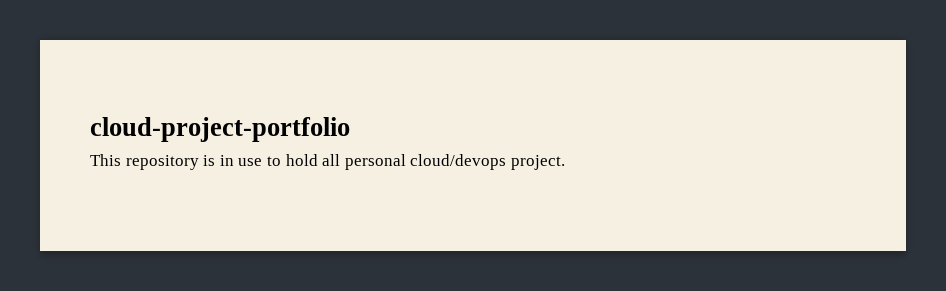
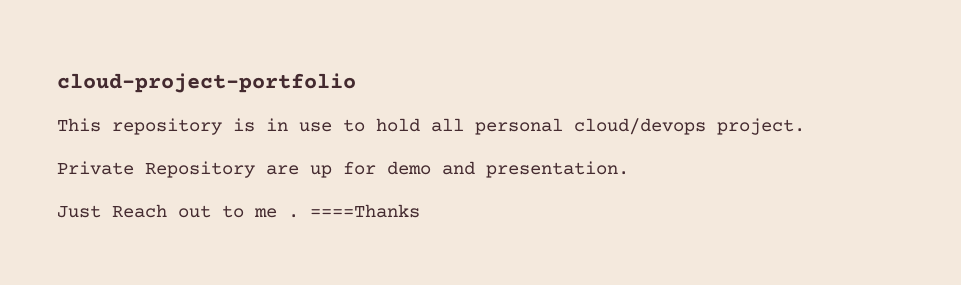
(565, 162) none -> [57,161,629,178] [57,204,420,218] // Private Repository are up for demo and presentation. // Just Reach out to me . ====Thanks

